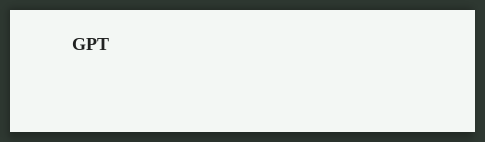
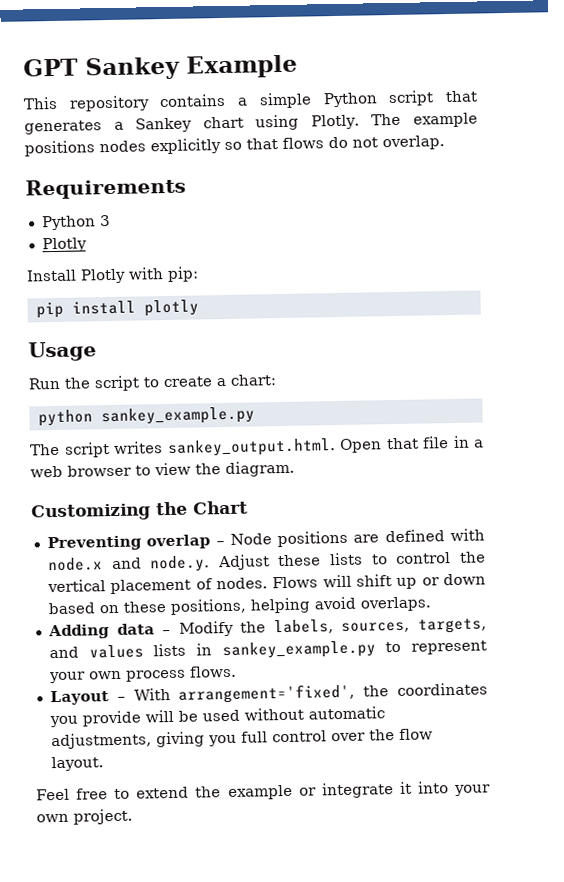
(109, 44) none -> [85,54,298,81] [23,90,479,112] [24,112,479,135] [24,135,445,157] [25,177,186,200] [41,214,111,231] [41,237,87,253] [26,266,199,284] [35,299,199,319] [28,341,97,362] [28,374,277,392] [37,406,255,427] [30,435,484,458] [30,460,295,478] [31,500,248,522] [46,528,485,552] [47,551,487,573] [46,573,487,595] [47,596,432,616] [47,618,487,640] [48,640,488,660] [48,665,237,684] [49,682,488,706] [48,706,385,728] [50,728,433,750] [50,756,104,772] [36,781,492,801] [36,808,133,825] Sankey Example // This repository contains a simple Python script that generates a Sankey chart using Plotly. The example positions nodes explicitly so that flows do not overlap. // Requirements // Python 3 // Plotly // Install Plotly with pip: // pip install plotly // Usage // Run the script to create a chart: // python sankey_example.py // The script writes sankey_output.html. Open that file in a web browser to view the diagram. // Customizing the Chart // Preventing overlap – Node positions are defined with node.x and node.y. Adjust these lists to control the vertical placement of nodes. Flows will shift up or down based on these positions, helping avoid overlaps. // Adding data – Modify the labels, sources, targets, and values lists in sankey_example.py to represent your own process flows. // Layout – With arrangement='fixed', the coordinates you provide will be used without automatic adjustments, giving you full control over the flow layout. // Feel free to extend the example or integrate it into your own project.

